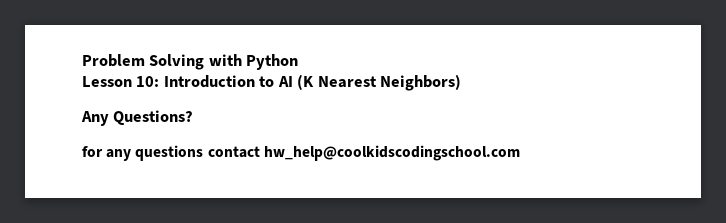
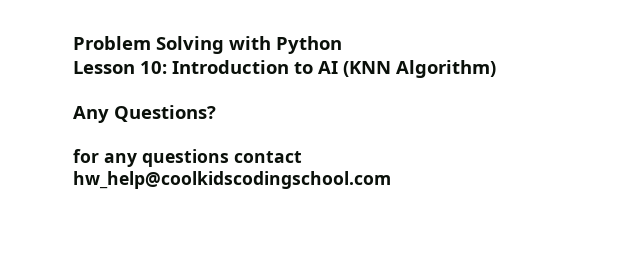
[297,74,462,91] (K Nearest Neighbors) -> [343,60,496,78] (KNN Algorithm)

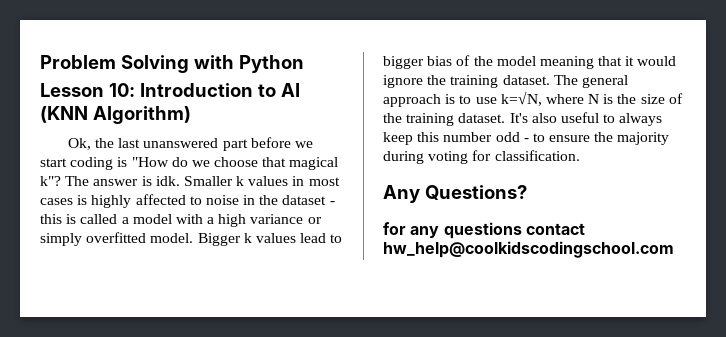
(496, 69) none -> [67,137,313,151] [40,157,339,170] [40,176,340,186] [40,194,335,208] [40,214,322,227] [40,232,343,246] [383,55,677,69] [383,75,628,88] [383,91,683,107] [383,112,663,126] [383,132,670,145] [383,150,580,164] // Ok, the last unanswered part before we start coding is "How do we choose that magical k"? The answer is idk. Smaller k values in most cases is highly affected to noise in the dataset - this is called a model with a high variance or simply overfitted model. Bigger k values lead to bigger bias of the model meaning that it would ignore the training dataset. The general approach is to use k=√N, where N is the size of the training dataset. It's also useful to always keep this number odd - to ensure the majority during voting for classification.

